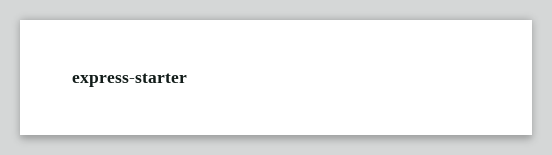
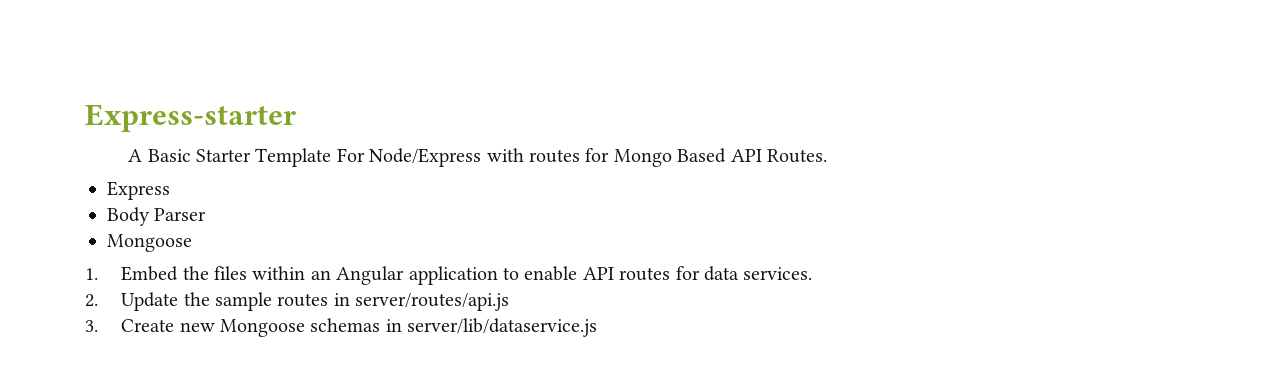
[72,73,187,87] express-starter -> [85,104,296,132] [128,148,828,167] [107,181,170,200] [107,207,207,226] [107,234,192,252] [85,266,813,285] [85,292,510,311] [85,318,598,337] Express-starter // A Basic Starter Template For Node/Express with routes for Mongo Based API Routes. // Express // Body Parser // Mongoose // 1. Embed the files within an Angular application to enable API routes for data services. // 2. Update the sample routes in server/routes/api.js // 3. Create new Mongoose schemas in server/lib/dataservice.js

